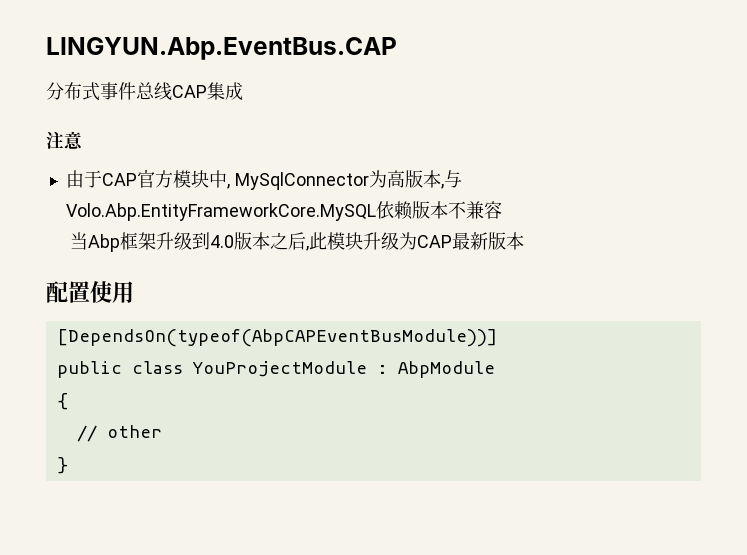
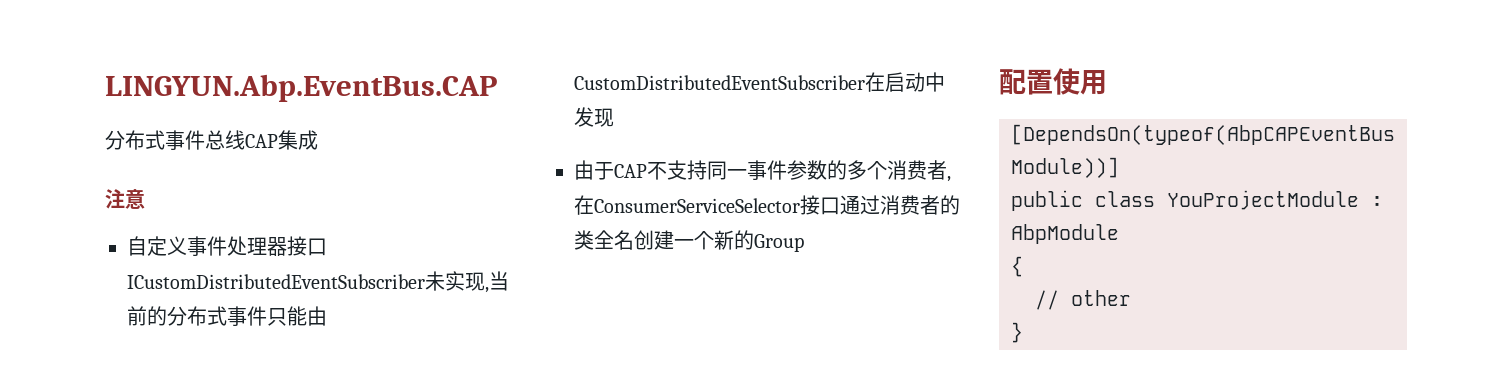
[65,170,462,190] [65,201,502,221] [69,232,524,252] 由于CAP官方模块中, MySqlConnector为高版本,与Volo.Abp.EntityFrameworkCore.MySQL依赖版本不兼容 // 当Abp框架升级到4.0版本之后,此模块升级为CAP最新版本 -> [127,236,327,256] [127,271,509,293] [127,306,327,326] [574,72,945,92] [574,107,614,127] [574,160,951,182] [574,195,960,215] [574,230,804,252] 自定义事件处理器接口ICustomDistributedEventSubscriber未实现,当前的分布式事件只能由CustomDistributedEventSubscriber在启动中发现 // 由于CAP不支持同一事件参数的多个消费者,在ConsumerServiceSelector接口通过消费者的类全名创建一个新的Group

